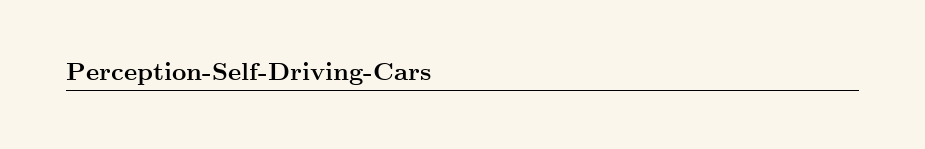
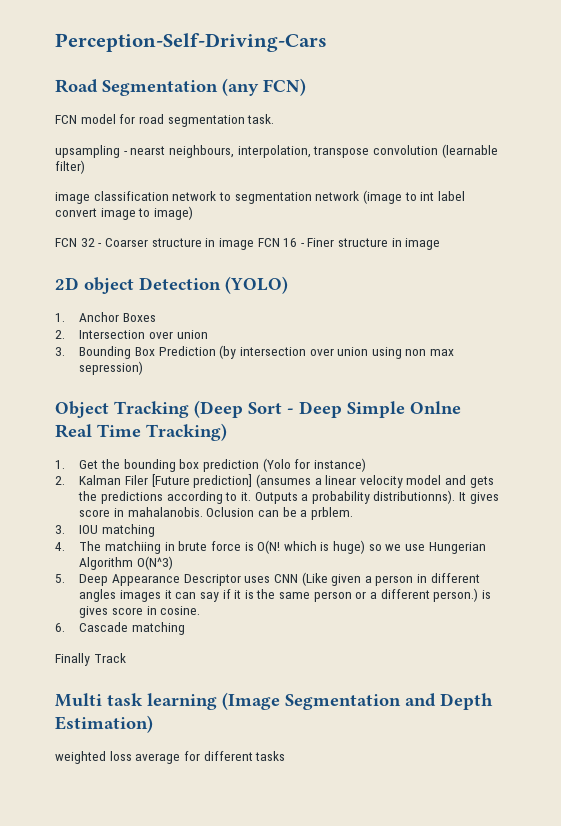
(431, 73) none -> [55,78,306,96] [55,114,275,127] [55,144,498,158] [55,160,85,174] [55,190,465,204] [55,206,193,220] [55,238,441,250] [55,276,288,294] [55,312,156,322] [55,330,208,339] [55,345,455,359] [79,361,144,375] [55,400,461,418] [55,423,227,441] [55,458,366,472] [55,474,494,488] [78,490,499,504] [79,507,353,520] [55,524,155,537] [55,540,486,554] [79,556,173,570] [55,572,480,586] [79,588,491,602] [79,606,201,618] [55,622,185,635] [55,653,126,666] [55,692,493,710] [55,715,153,733] [55,751,286,764] // Road Segmentation (any FCN) // FCN model for road segmentation task. // upsampling - nearst neighbours, interpolation, transpose convolution (learnable filter) // image classification network to segmentation network (image to int label convert image to image) // FCN 32 - Coarser structure in image FCN 16 - Finer structure in image // 2D object Detection (YOLO) // 1. Anchor Boxes // 2. Intersection over union // 3. Bounding Box Prediction (by intersection over union using non max sepression) // Object Tracking (Deep Sort - Deep Simple Onlne Real Time Tracking) // 1. Get the bounding box prediction (Yolo for instance) // 2. Kalman Filer [Future prediction] (ansumes a linear velocity model and gets the predictions according to it. Outputs a probability distributionns). It gives score in mahalanobis. Oclusion can be a prblem. // 3. IOU matching // 4. The matchiing in brute force is O(N! which is huge) so we use Hungerian Algorithm O(N^3) // 5. Deep Appearance Descriptor uses CNN (Like given a person in different angles images it can say if it is the same person or a different person.) is gives score in cosine. // 6. Cascade matching // Finally Track // Multi task learning (Image Segmentation and Depth Estimation) // weighted loss average for different tasks

